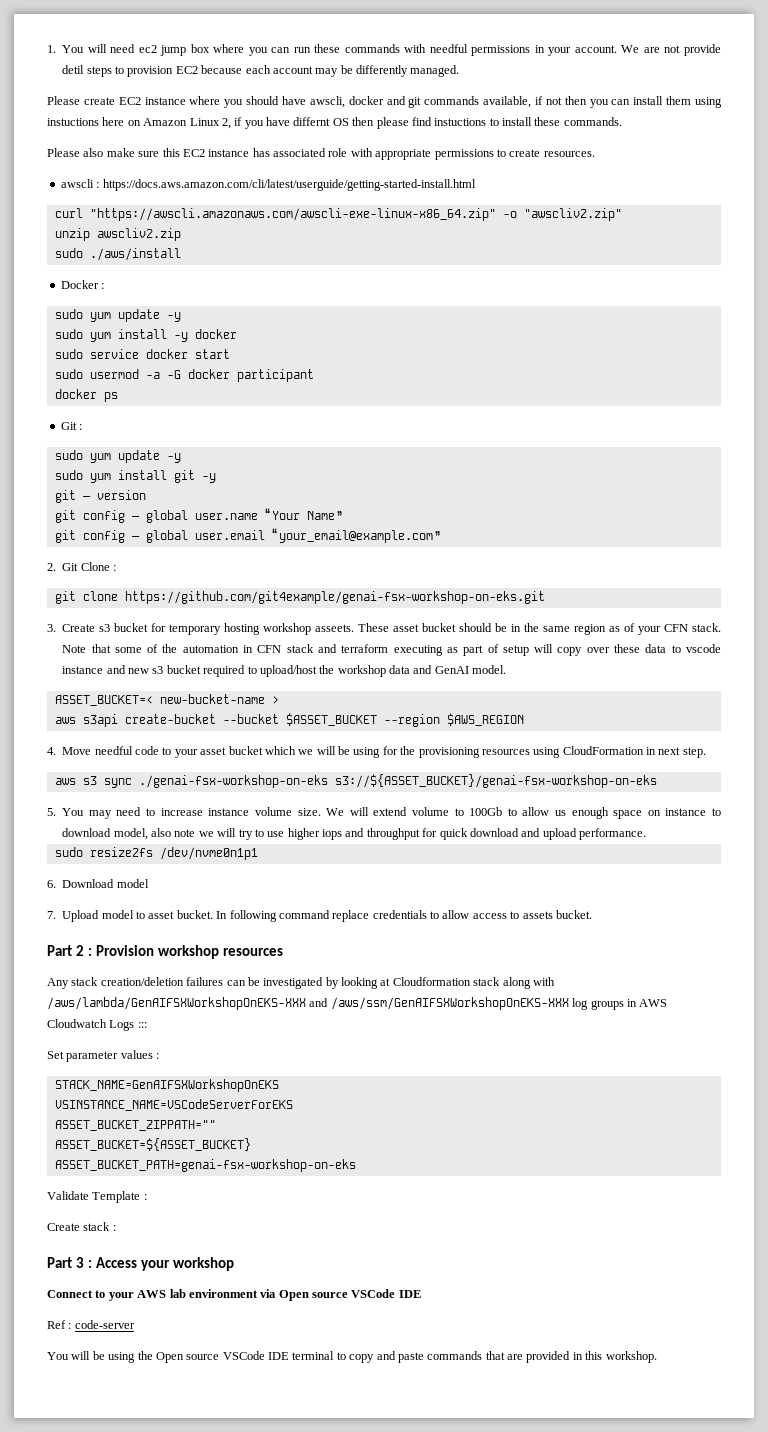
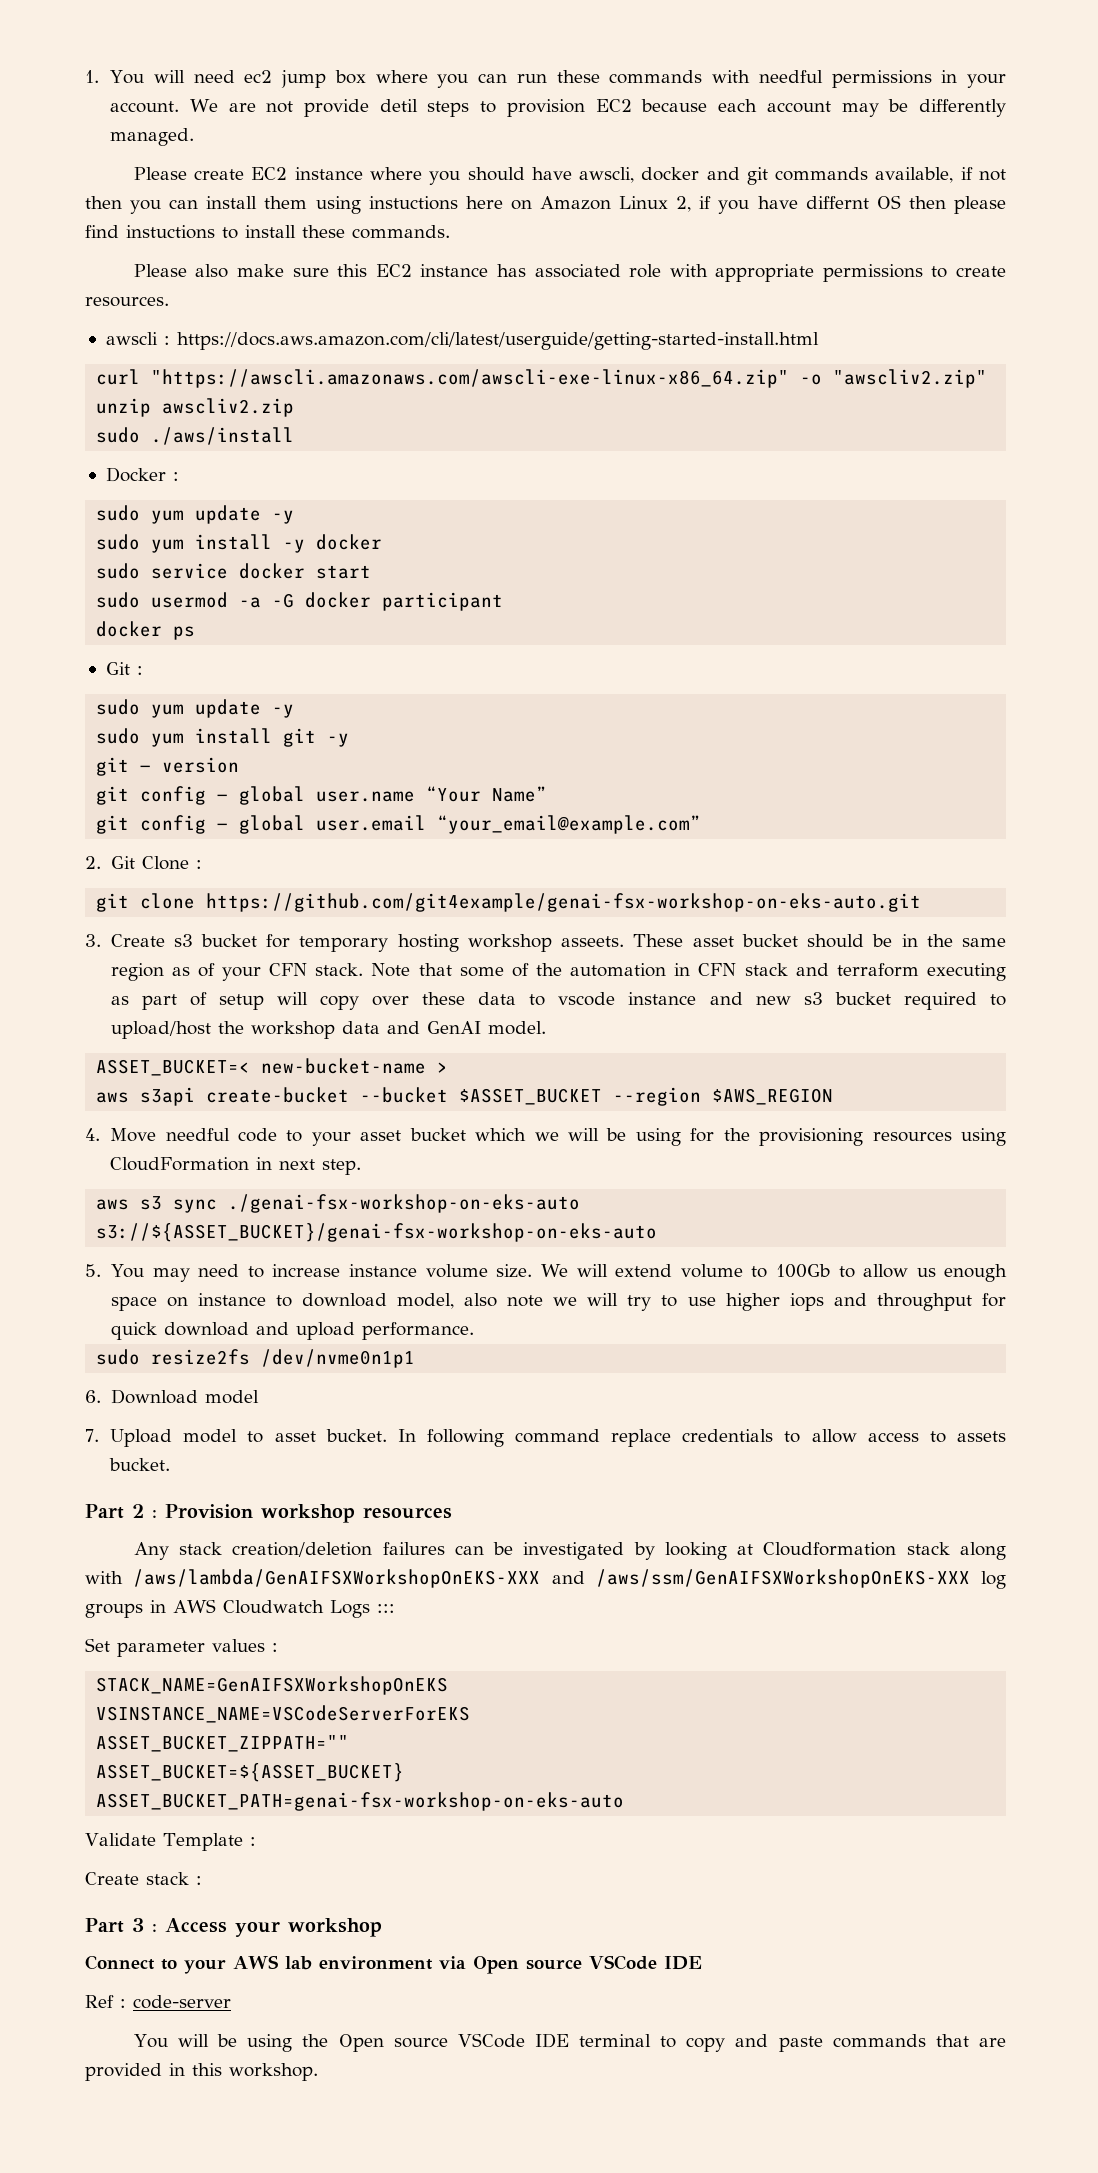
[124,591,545,604] https://github.com/git4example/genai-fsx-workshop-on-eks.git -> [206,893,922,912] https://github.com/git4example/genai-fsx-workshop-on-eks-auto.git
[138,774,657,788] ./genai-fsx-workshop-on-eks s3://${ASSET_BUCKET}/genai-fsx-workshop-on-eks -> [228,1194,581,1213] [96,1223,658,1242] ./genai-fsx-workshop-on-eks-auto s3://${ASSET_BUCKET}/genai-fsx-workshop-on-eks-auto
[54,1159,356,1172] ASSET_BUCKET_PATH=genai-fsx-workshop-on-eks -> [96,1792,625,1811] ASSET_BUCKET_PATH=genai-fsx-workshop-on-eks-auto

